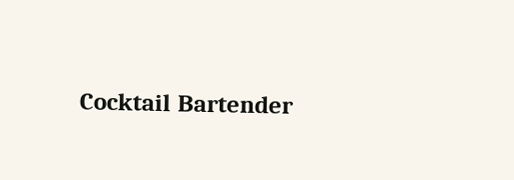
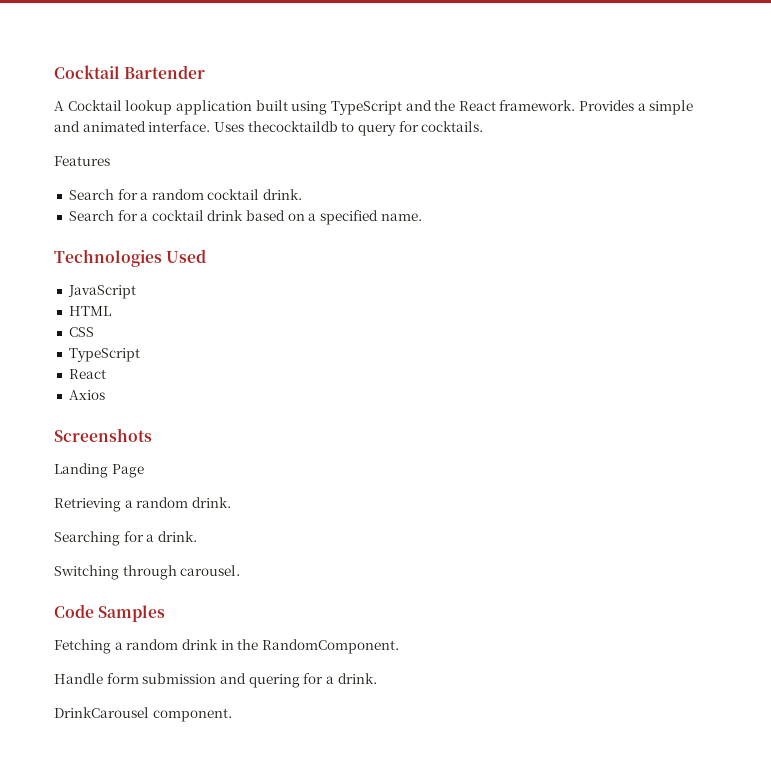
(294, 104) none -> [54,100,694,115] [54,121,484,136] [54,156,110,166] [68,189,303,200] [68,210,422,225] [54,249,207,267] [67,285,136,299] [68,306,111,316] [68,327,94,337] [68,348,140,362] [68,369,106,379] [68,390,105,400] [54,428,152,442] [54,463,144,478] [54,497,231,512] [54,531,197,546] [54,565,241,580] [54,604,166,622] [54,639,399,654] [54,673,377,688] [54,707,232,722] // A Cocktail lookup application built using TypeScript and the React framework. Provides a simple and animated interface. Uses thecocktaildb to query for cocktails. // Features // Search for a random cocktail drink. // Search for a cocktail drink based on a specified name. // Technologies Used // JavaScript // HTML // CSS // TypeScript // React // Axios // Screenshots // Landing Page // Retrieving a random drink. // Searching for a drink. // Switching through carousel. // Code Samples // Fetching a random drink in the RandomComponent. // Handle form submission and quering for a drink. // DrinkCarousel component.

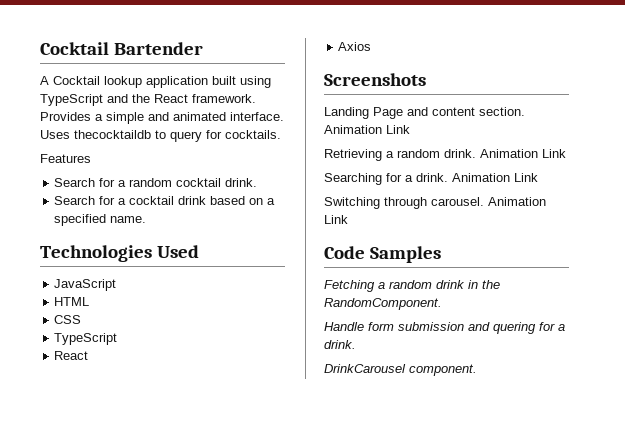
(144, 471) none -> [407,107,525,116] [324,125,410,134] and content section. Animation Link
(231, 502) none -> [480,149,566,158] Animation Link
(197, 536) none -> [452,173,538,182] Animation Link
(241, 570) none -> [488,197,546,206] [324,215,348,224] Animation Link

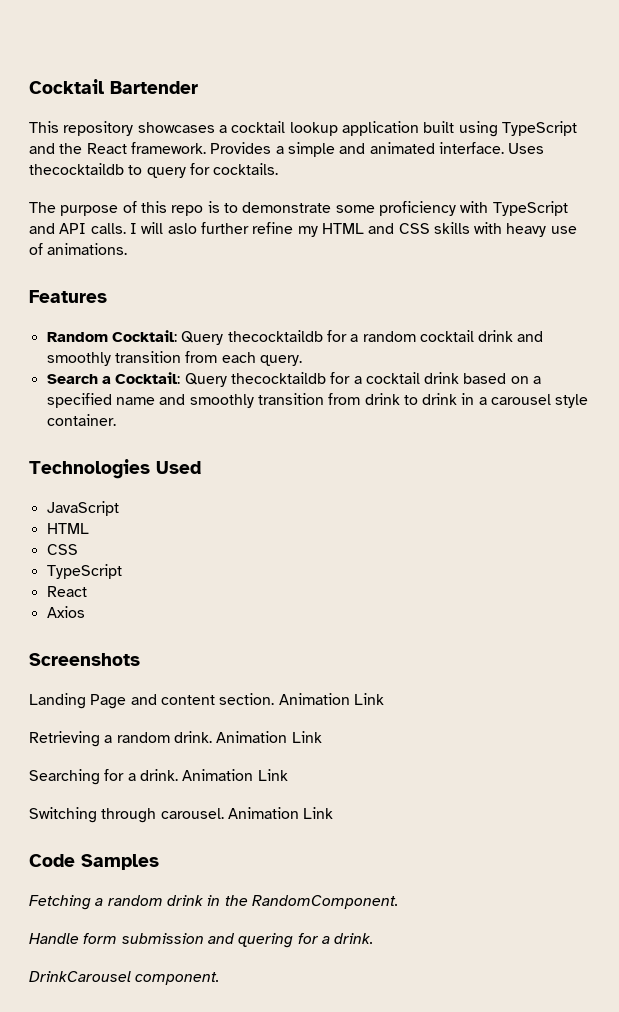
[40,76,100,85] A Cocktail -> [29,121,286,136] This repository showcases a cocktail
[40,154,91,163] [54,178,258,187] [54,196,96,205] Features // Search for a random cocktail drink. // Search -> [29,201,568,216] [29,222,577,237] [29,243,128,255] [29,290,107,303] [46,330,544,345] [46,351,302,366] [46,372,326,387] The purpose of this repo is to demonstrate some proficiency with TypeScript and API calls. I will aslo further refine my HTML and CSS skills with heavy use of animations. // Features // Random Cocktail: Query thecocktaildb for a random cocktail drink and smoothly transition from each query. // Search a Cocktail: Query thecocktaildb
[110,216,147,223] name. -> [115,393,589,408] [46,414,116,426] name and smoothly transition from drink to drink in a carousel style container.

